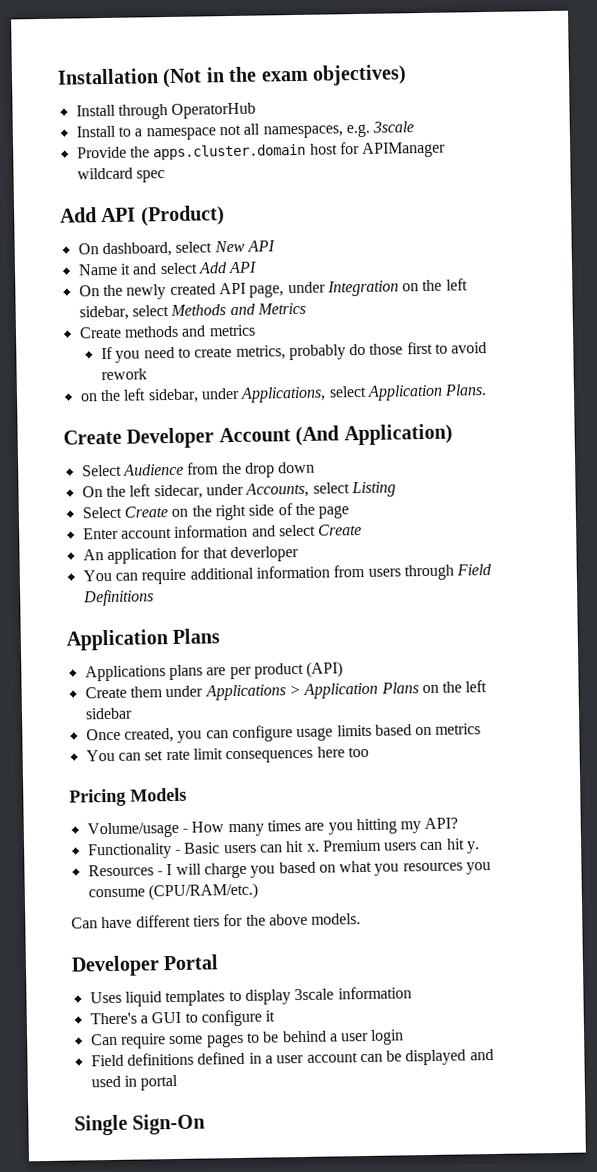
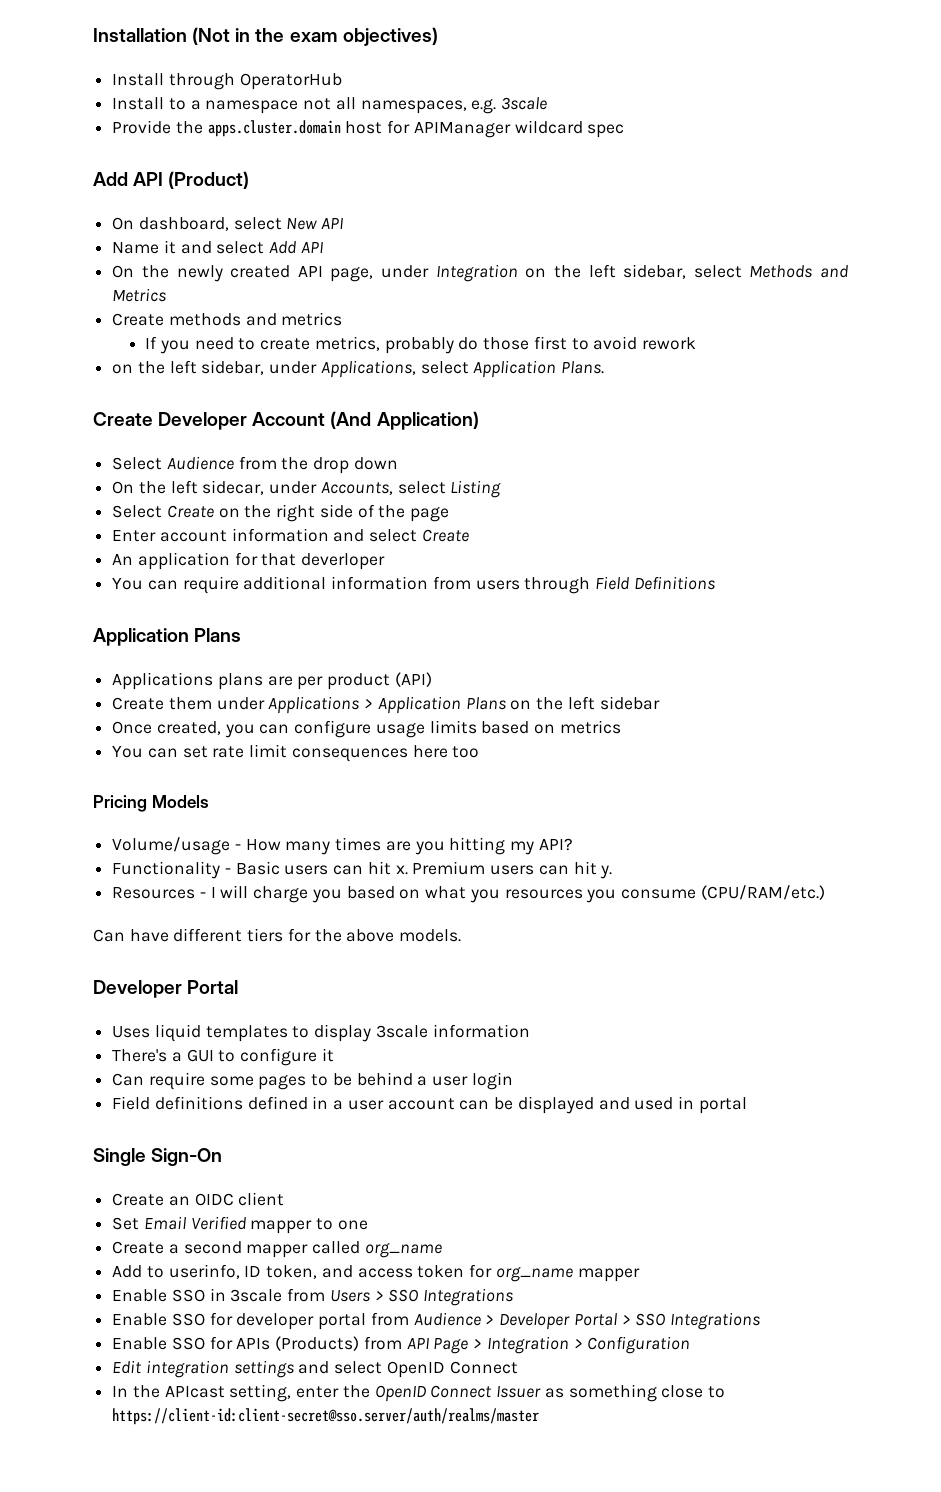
(206, 1124) none -> [112,1192,285,1206] [112,1216,368,1234] [112,1241,442,1258] [112,1264,640,1282] [112,1288,514,1306] [112,1312,760,1330] [112,1336,691,1354] [112,1360,518,1378] [112,1384,725,1402] [112,1408,540,1425] // Create an OIDC client // Set Email Verified mapper to one // Create a second mapper called org_name // Add to userinfo, ID token, and access token for org_name mapper // Enable SSO in 3scale from Users > SSO Integrations // Enable SSO for developer portal from Audience > Developer Portal > SSO Integrations // Enable SSO for APIs (Products) from API Page > Integration > Configuration // Edit integration settings and select OpenID Connect // In the APIcast setting, enter the OpenID Connect Issuer as something close to https://client-id:client-secret@sso.server/auth/realms/master

